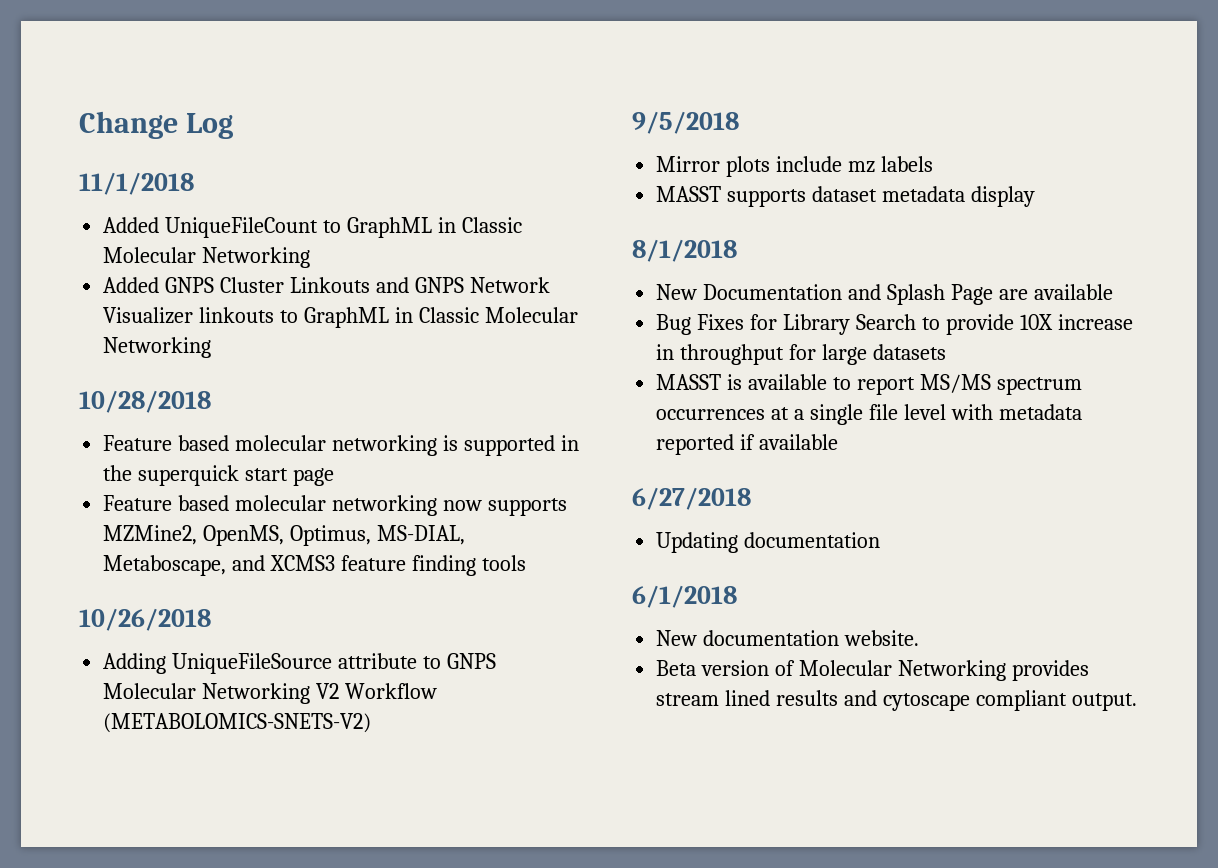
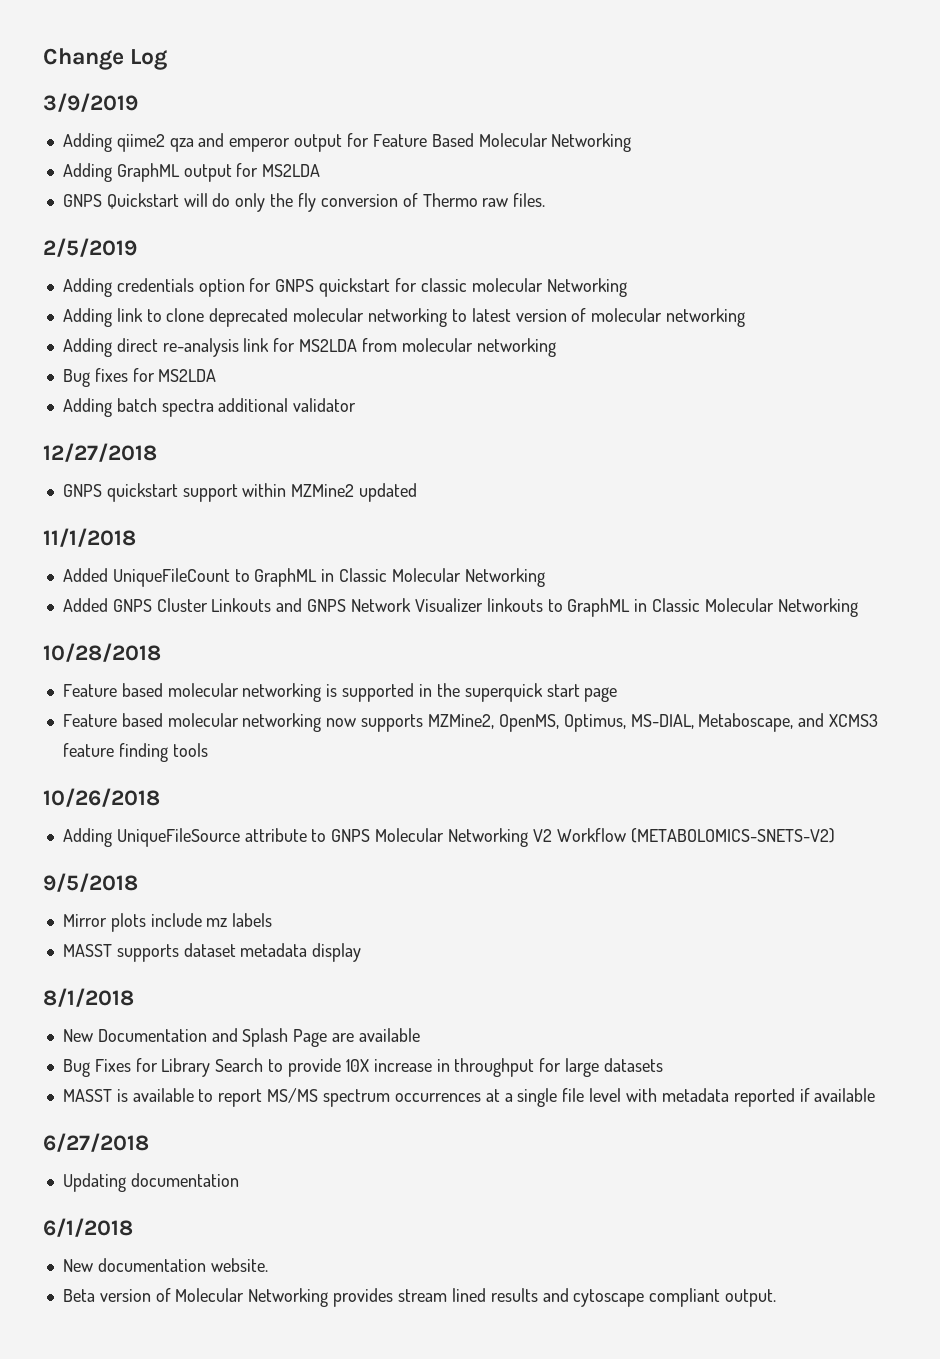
(233, 126) none -> [43,93,138,112] [62,133,632,152] [62,163,321,182] [62,193,546,212] [43,238,137,257] [62,278,627,297] [62,308,746,327] [62,338,556,357] [62,368,217,387] [62,398,357,417] [43,443,157,462] [62,483,418,502] // 3/9/2019 // Adding qiime2 qza and emperor output for Feature Based Molecular Networking // Adding GraphML output for MS2LDA // GNPS Quickstart will do only the fly conversion of Thermo raw files. // 2/5/2019 // Adding credentials option for GNPS quickstart for classic molecular Networking // Adding link to clone deprecated molecular networking to latest version of molecular networking // Adding direct re-analysis link for MS2LDA from molecular networking // Bug fixes for MS2LDA // Adding batch spectra additional validator // 12/27/2018 // GNPS quickstart support within MZMine2 updated

